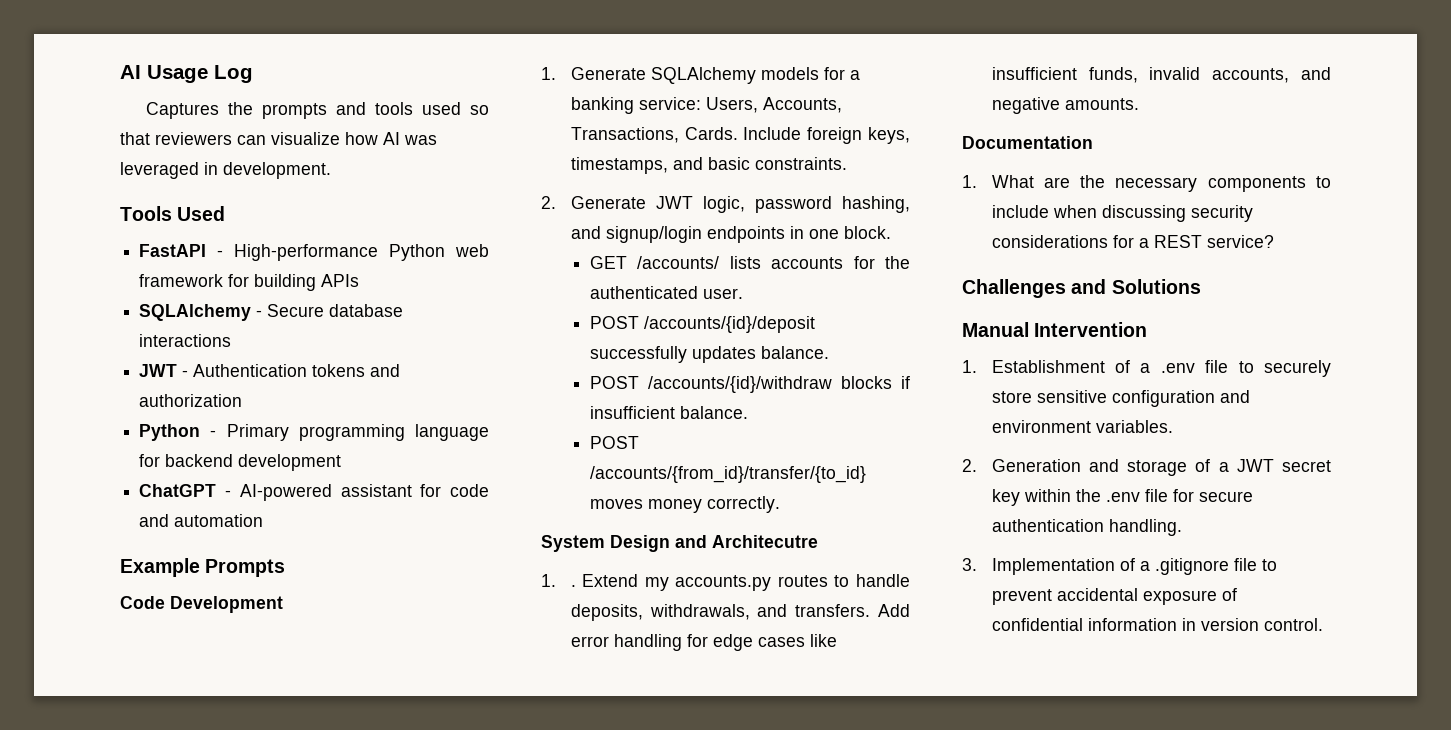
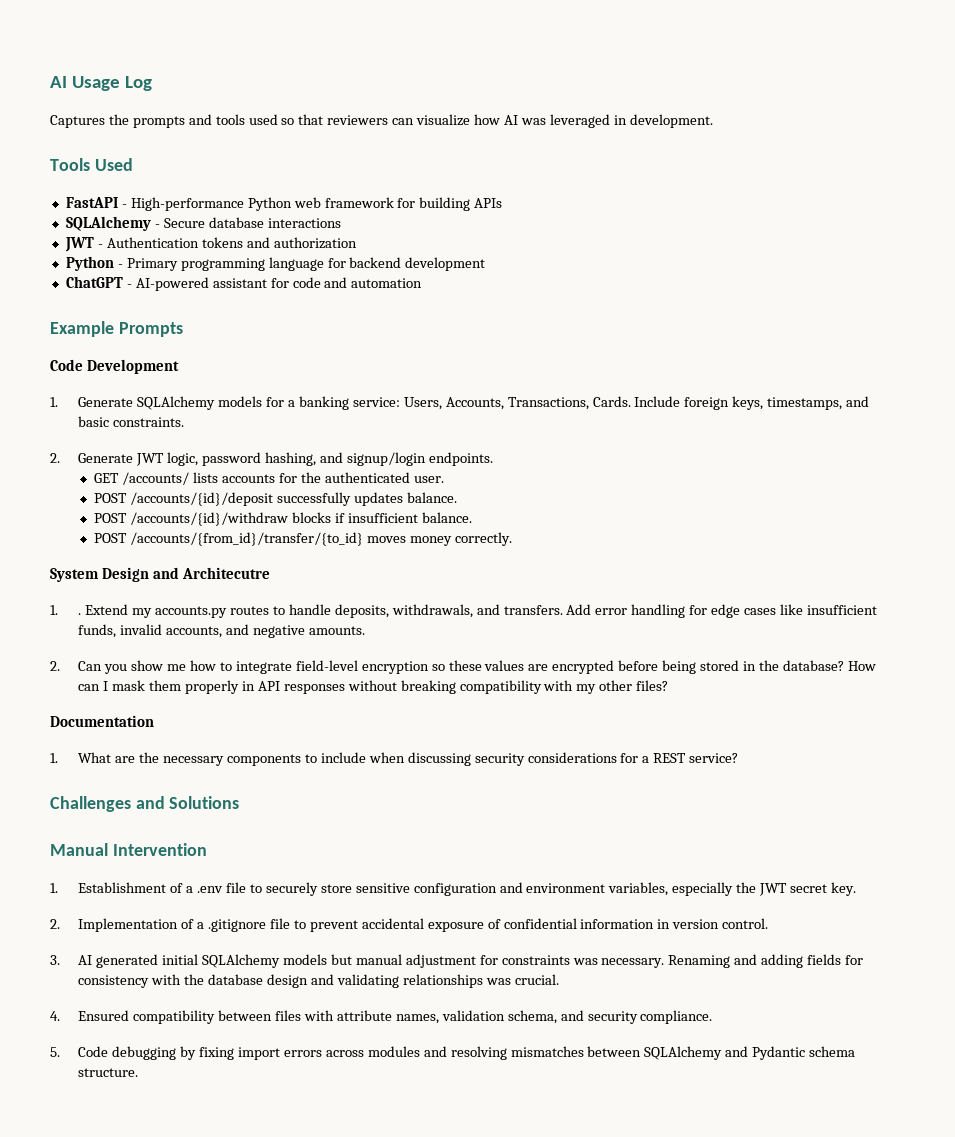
[706,226,891,243] endpoints in one block. -> [428,452,493,466] endpoints.
(1139, 104) none -> [50,660,876,674] [78,680,669,694] // 2. Can you show me how to integrate field-level encryption so these values are encrypted before being stored in the database? How can I mask them properly in API responses without breaking compatibility with my other files?
[1095,420,1173,433] [962,459,1331,476] [991,489,1253,506] [991,519,1182,536] [962,558,977,571] variables. // 2. Generation and storage of a JWT secret key within the .env file for secure authentication handling. // 3. -> [608,882,856,896] [50,919,60,929] variables, especially the JWT secret key. // 2.
(1323, 624) none -> [50,954,864,968] [78,974,559,988] [50,1010,713,1024] [50,1046,856,1060] [78,1068,139,1077] // 3. AI generated initial SQLAlchemy models but manual adjustment for constraints was necessary. Renaming and adding fields for consistency with the database design and validating relationships was crucial. // 4. Ensured compatibility between files with attribute names, validation schema, and security compliance. // 5. Code debugging by fixing import errors across modules and resolving mismatches between SQLAlchemy and Pydantic schema structure.

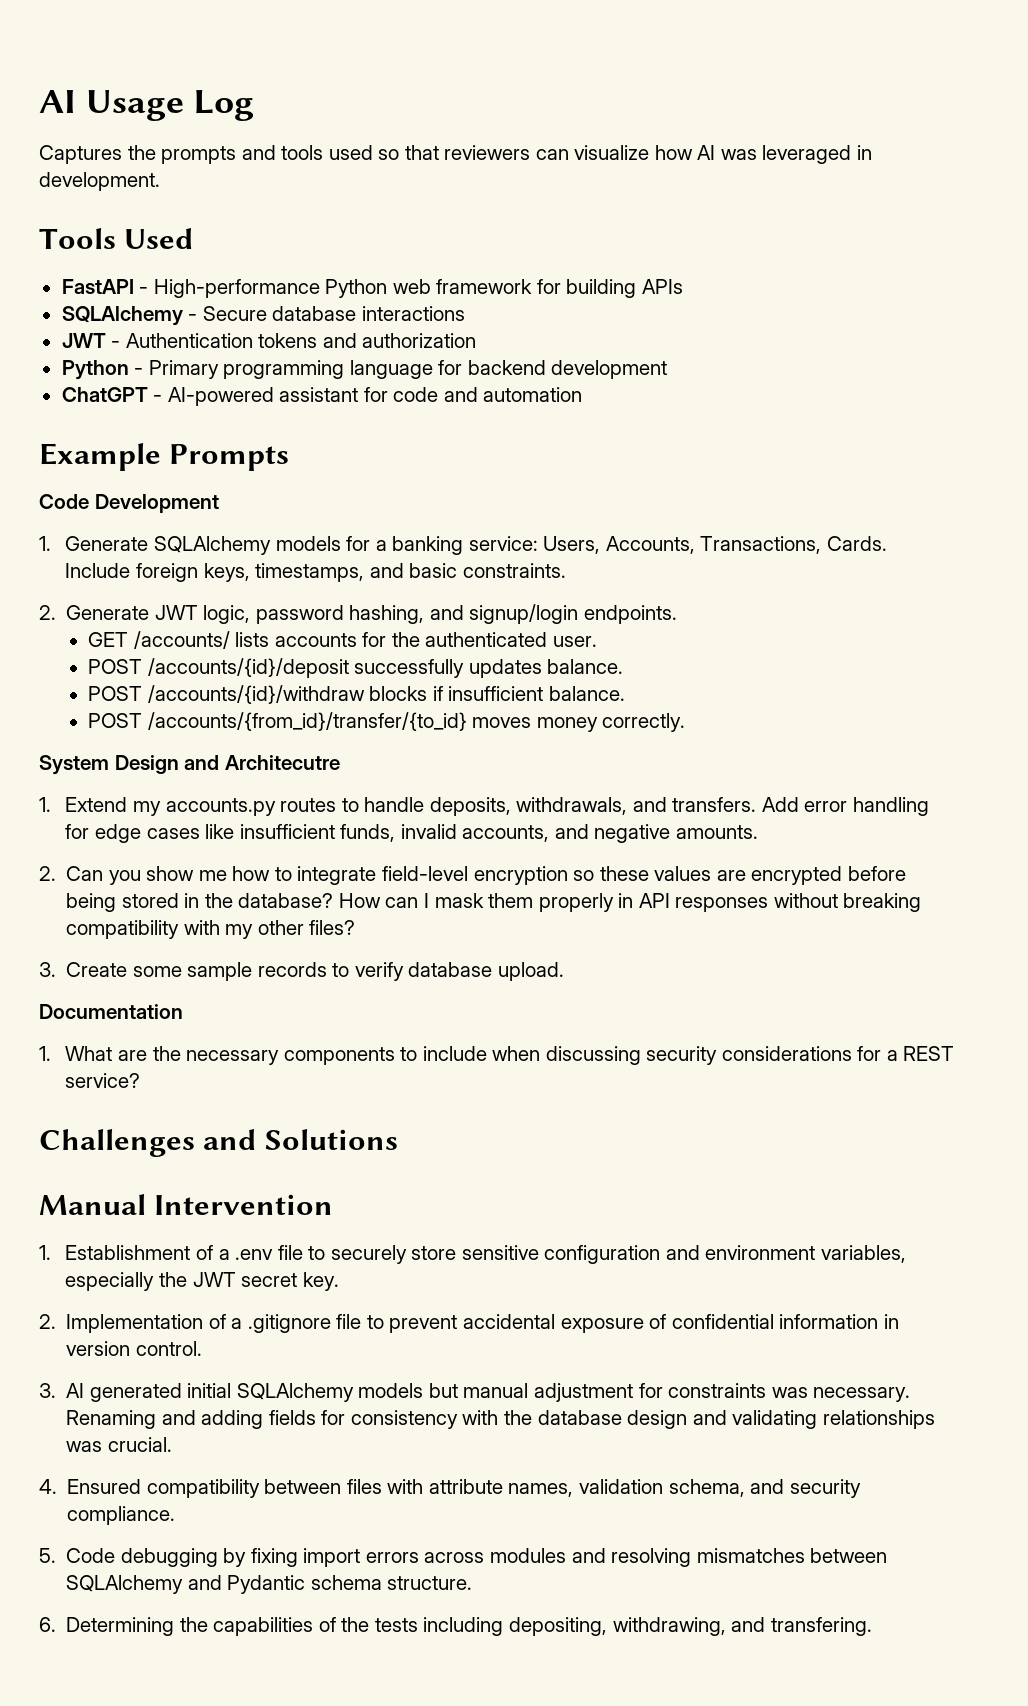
[78,613,82,615] . -> (51, 804) none
(669, 685) none -> [39,962,564,981] // 3. Create some sample records to verify database upload.
(139, 1072) none -> [39,1617,872,1636] // 6. Determining the capabilities of the tests including depositing, withdrawing, and transfering.

